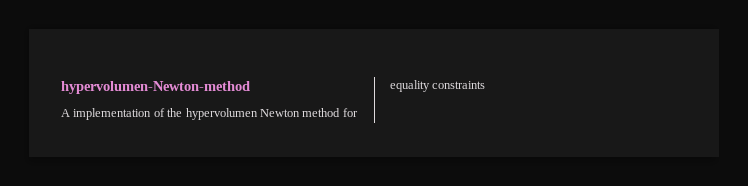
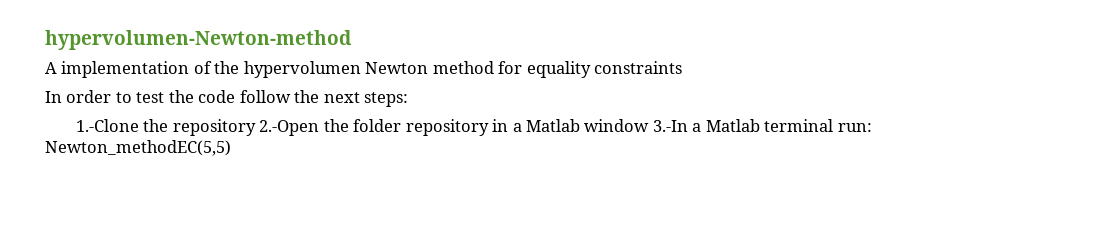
(486, 85) none -> [45,90,409,107] [75,119,872,136] [45,140,231,156] // In order to test the code follow the next steps: // 1.-Clone the repository 2.-Open the folder repository in a Matlab window 3.-In a Matlab terminal run: Newton_methodEC(5,5)

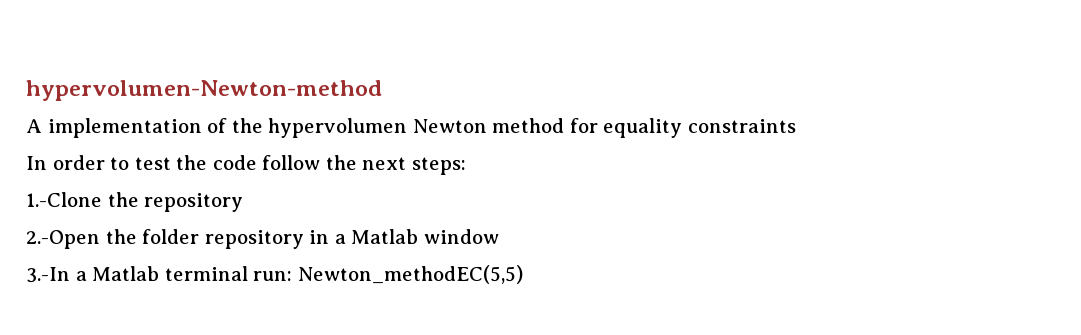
(256, 127) none -> (244, 202) //
(650, 125) none -> (499, 236) //

